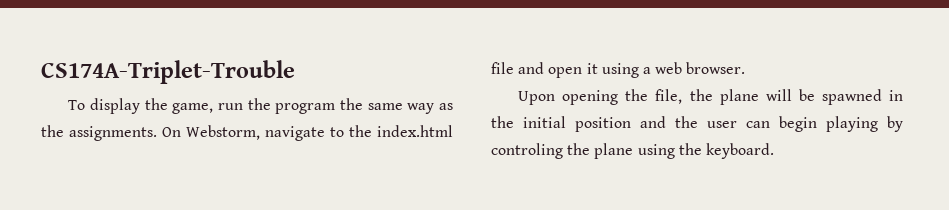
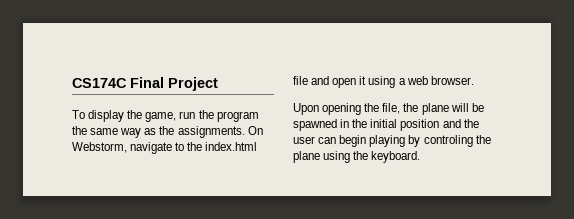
[41,60,295,84] CS174A-Triplet-Trouble -> [72,77,218,91] CS174C Final Project

